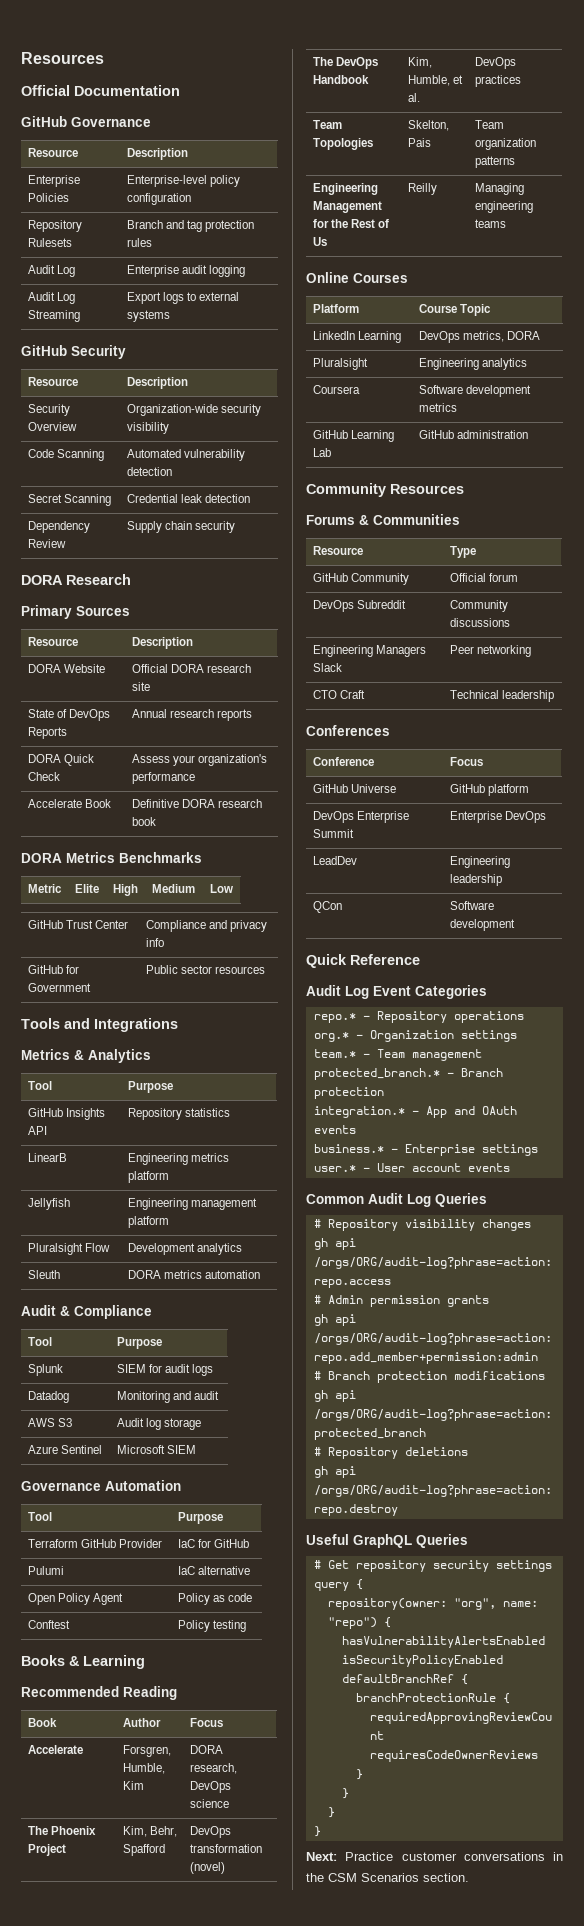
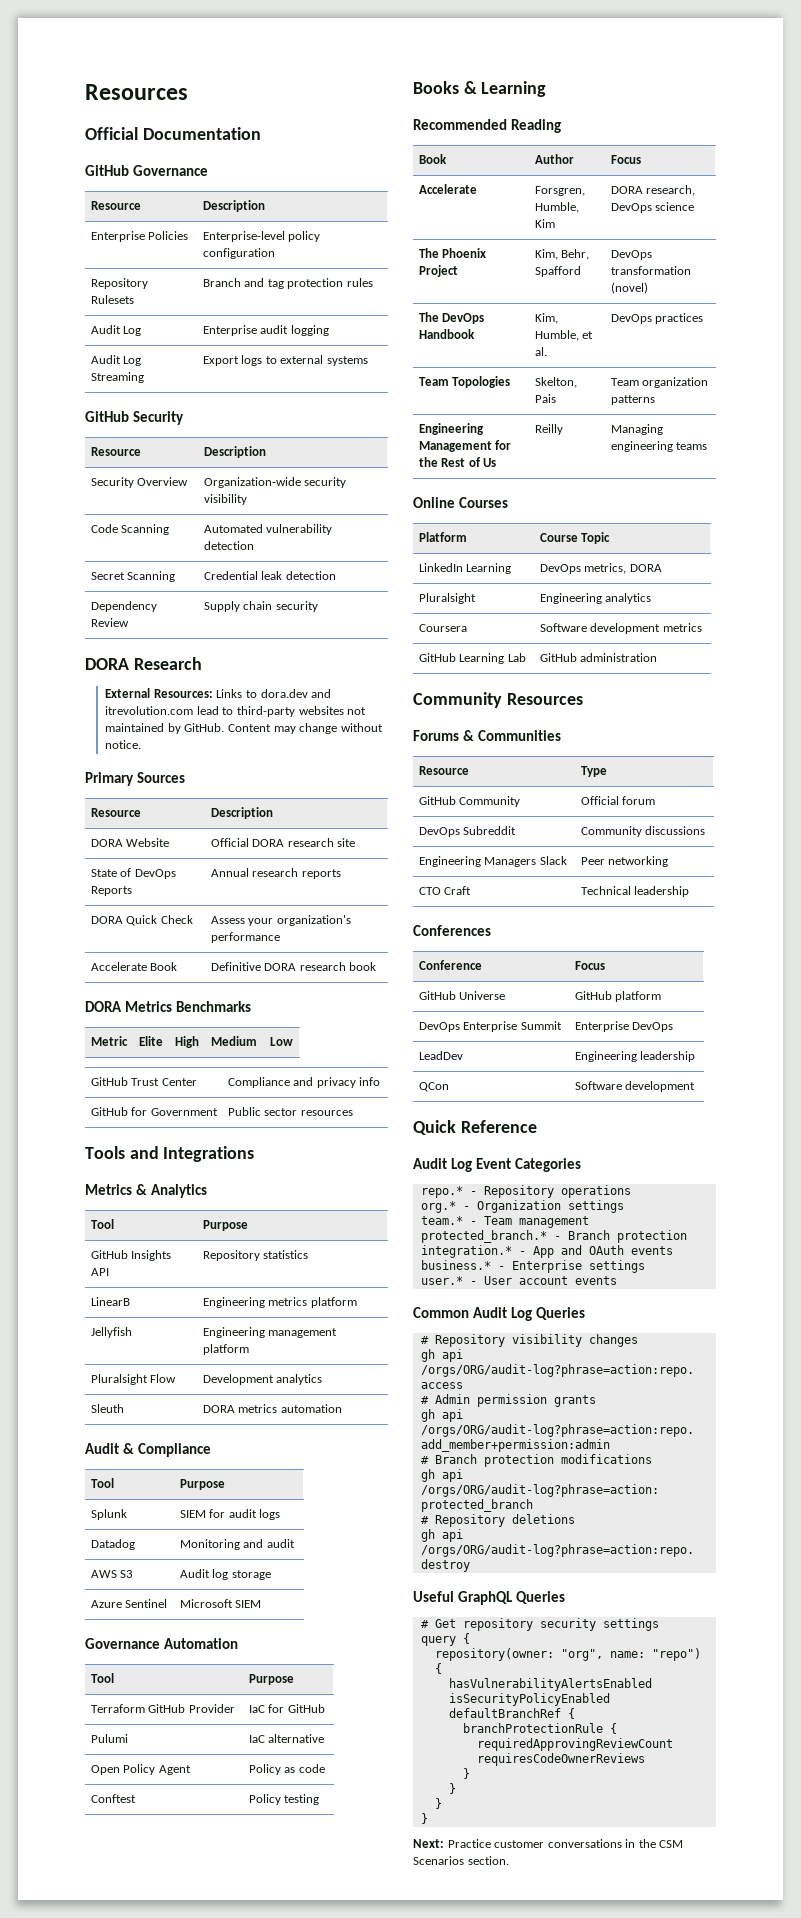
(131, 579) none -> [105,688,332,698] [105,706,367,717] [105,723,383,734] [105,740,142,749] // External Resources: Links to dora.dev and itrevolution.com lead to third-party websites not maintained by GitHub. Content may change without notice.

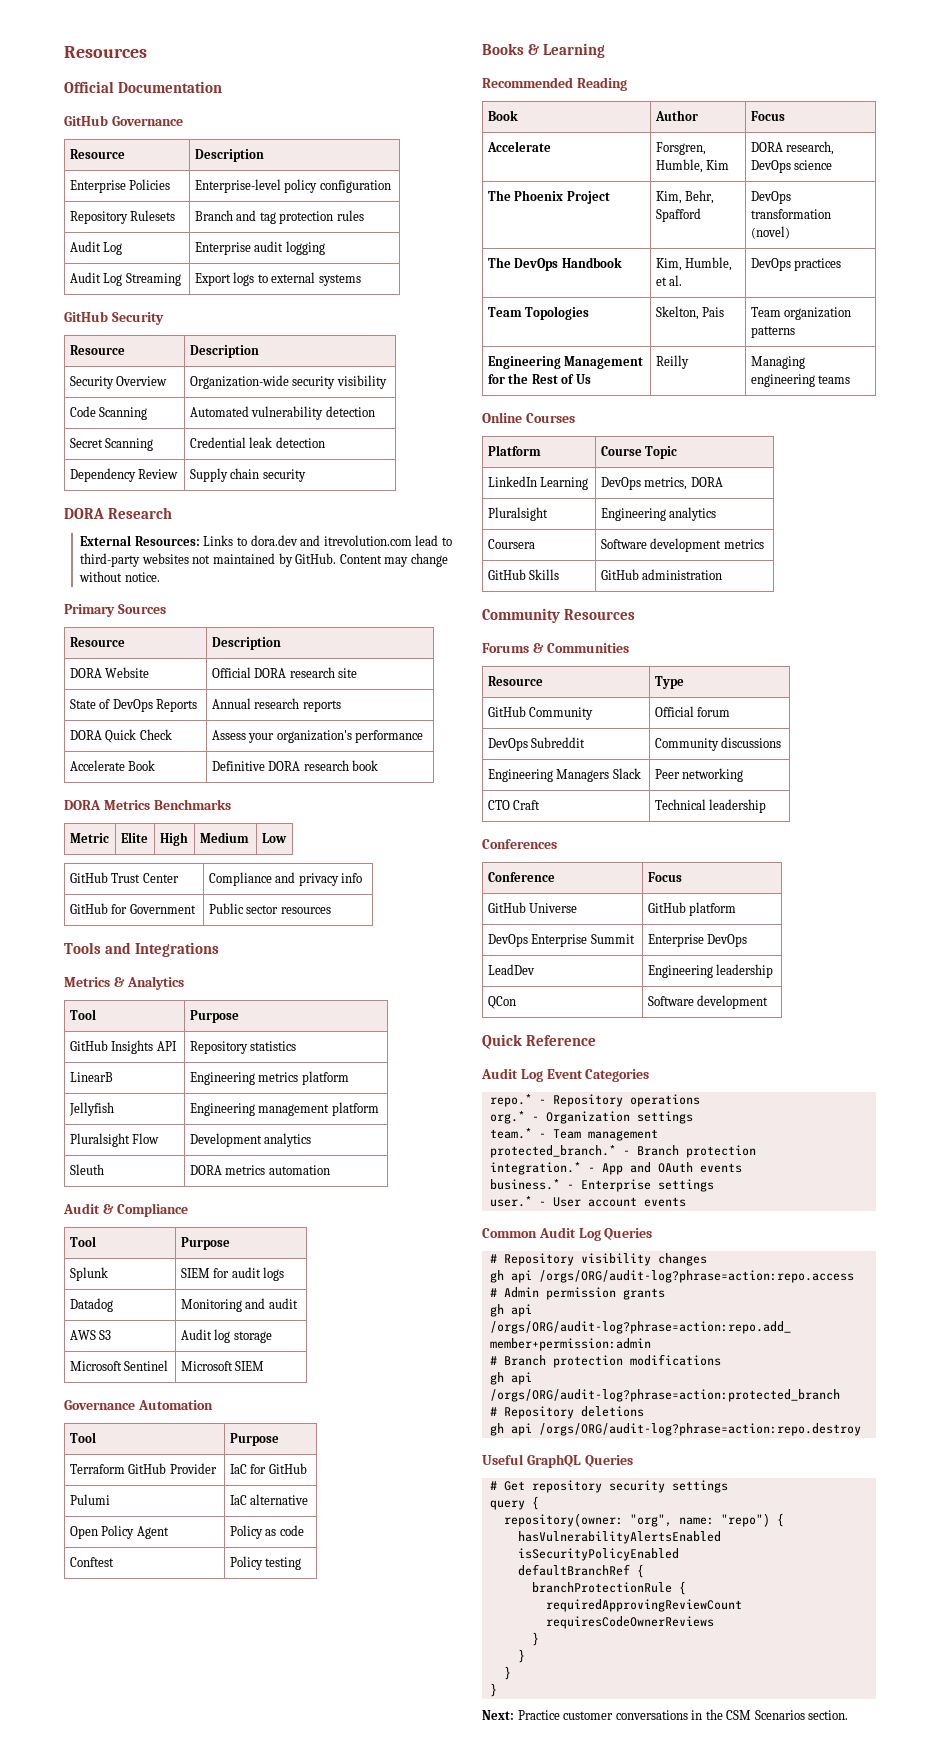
[90,1600,122,1608] Azure -> [69,1361,122,1371] Microsoft
[459,653,526,664] Learning Lab -> [529,569,560,580] Skills

